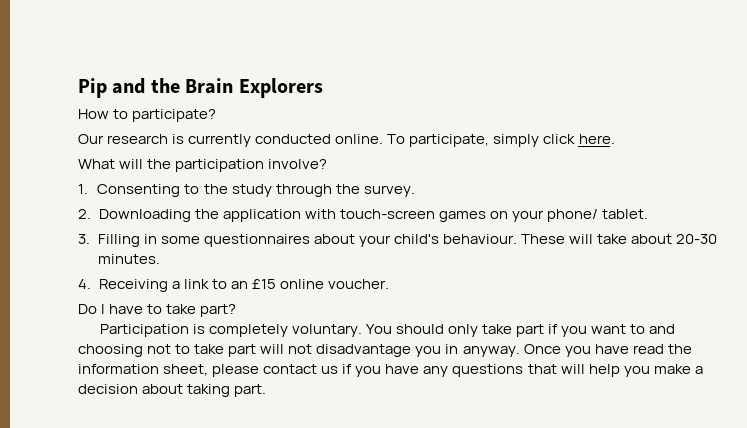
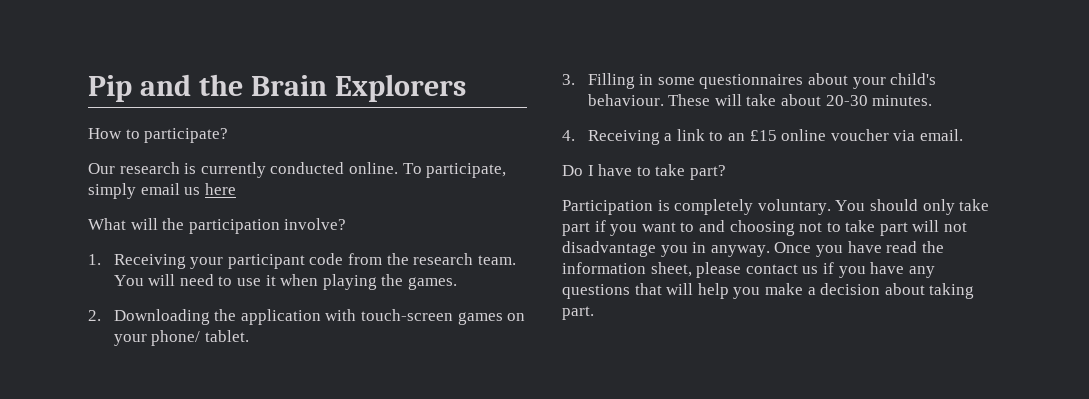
[543,134,615,144] click here. -> [140,183,236,195] email us here
[97,184,415,197] Consenting to the study through the survey. -> [113,253,516,269] [113,274,457,290] Receiving your participant code from the research team. You will need to use it when playing the games.
[327,279,389,289] voucher. -> [830,129,963,141] voucher via email.

